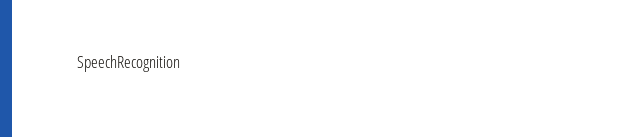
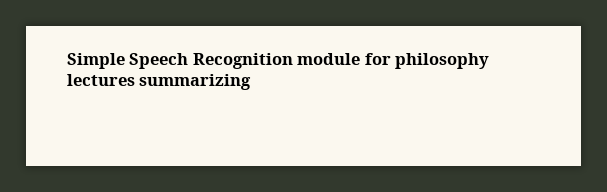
[77,55,180,72] SpeechRecognition -> [67,53,490,69] [67,74,252,90] Simple Speech Recognition module for philosophy lectures summarizing

